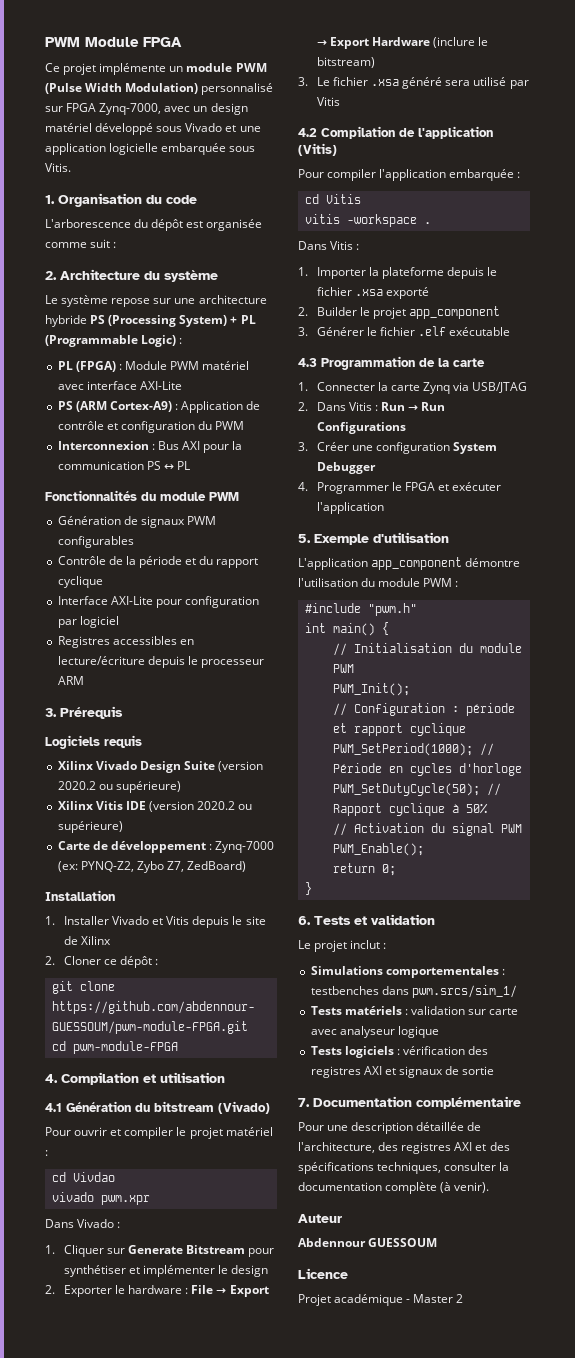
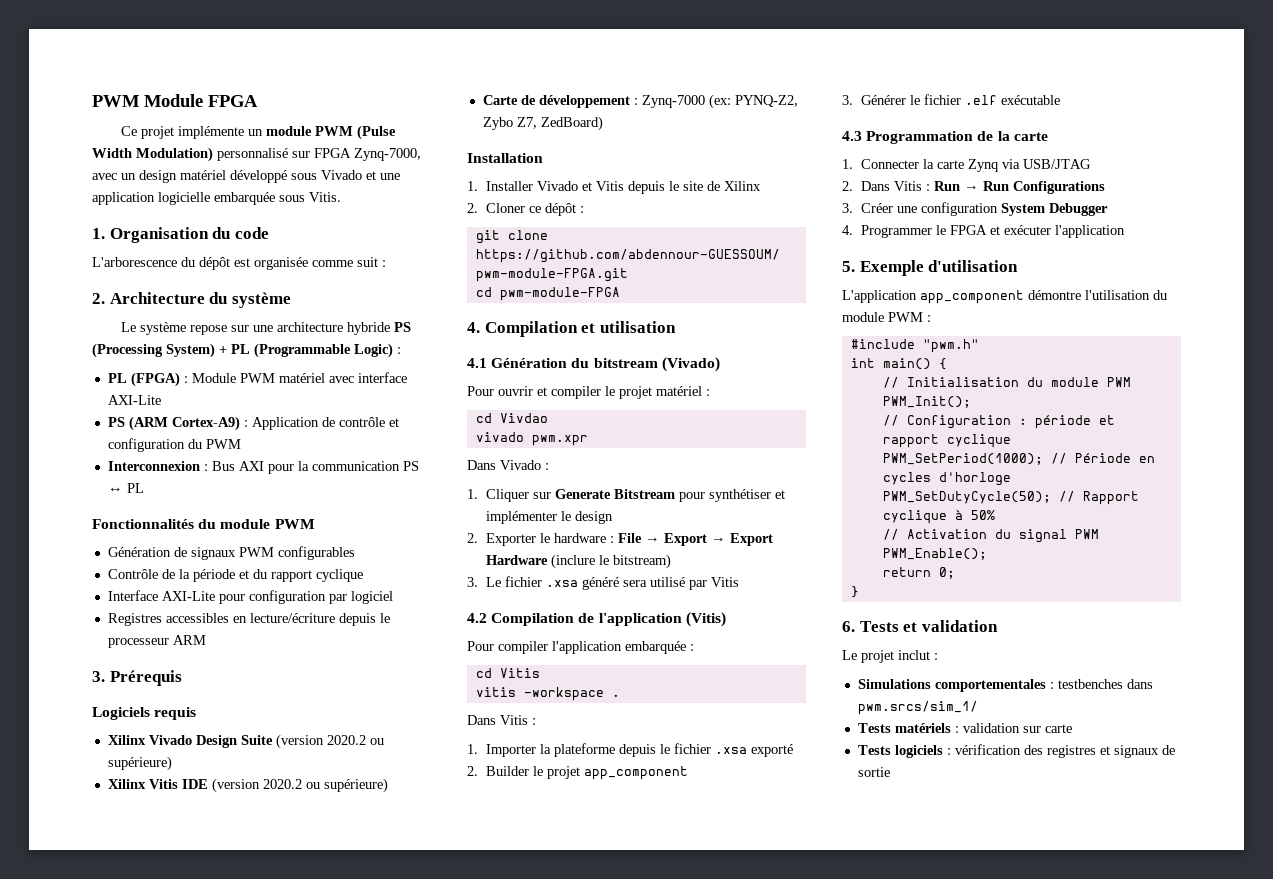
[310,1026,439,1038] avec analyseur logique -> (1072, 728) none
[363,1066,382,1075] AXI -> (1096, 751) none
[298,1096,521,1109] [298,1122,482,1134] [298,1142,510,1154] [298,1162,510,1174] [298,1182,490,1194] [298,1214,342,1223] [298,1238,438,1247] [298,1268,348,1279] [298,1294,464,1306] // 7. Documentation complémentaire // Pour une description détaillée de l'architecture, des registres AXI et des spécifications techniques, consulter la documentation complète (à venir). // Auteur // Abdennour GUESSOUM // Licence // Projet académique - Master 2 -> (890, 772) none

